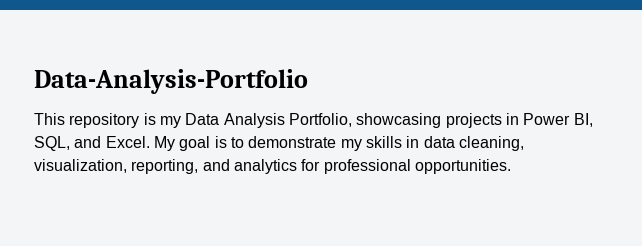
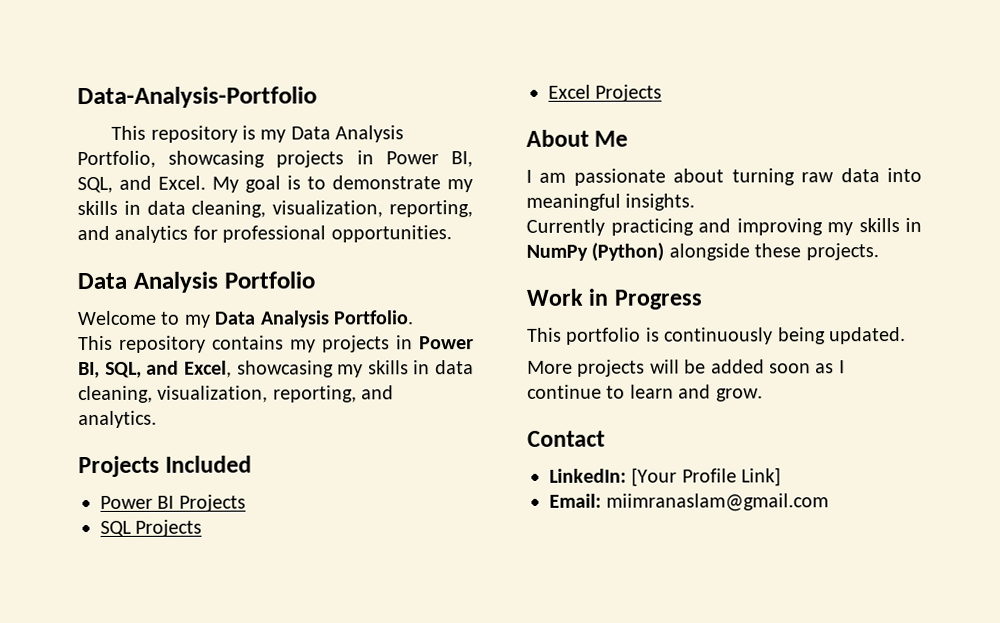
(511, 166) none -> [77,271,315,293] [77,310,414,328] [78,335,474,353] [78,360,474,379] [78,385,395,404] [78,410,157,429] [78,455,253,478] [100,494,246,512] [100,519,203,537] [548,84,663,102] [526,129,629,147] [526,167,922,186] [526,193,696,211] [526,217,922,236] [526,242,879,262] [526,288,702,310] [527,327,906,345] [527,359,845,377] [527,384,763,402] [527,430,605,447] [549,467,782,487] [549,493,830,512] // Data Analysis Portfolio // Welcome to my Data Analysis Portfolio. // This repository contains my projects in Power BI, SQL, and Excel, showcasing my skills in data cleaning, visualization, reporting, and analytics. // Projects Included // Power BI Projects // SQL Projects // Excel Projects // About Me // I am passionate about turning raw data into meaningful insights. // Currently practicing and improving my skills in NumPy (Python) alongside these projects. // Work in Progress // This portfolio is continuously being updated. // More projects will be added soon as I continue to learn and grow. // Contact // LinkedIn: [Your Profile Link] // Email: miimranaslam@gmail.com

